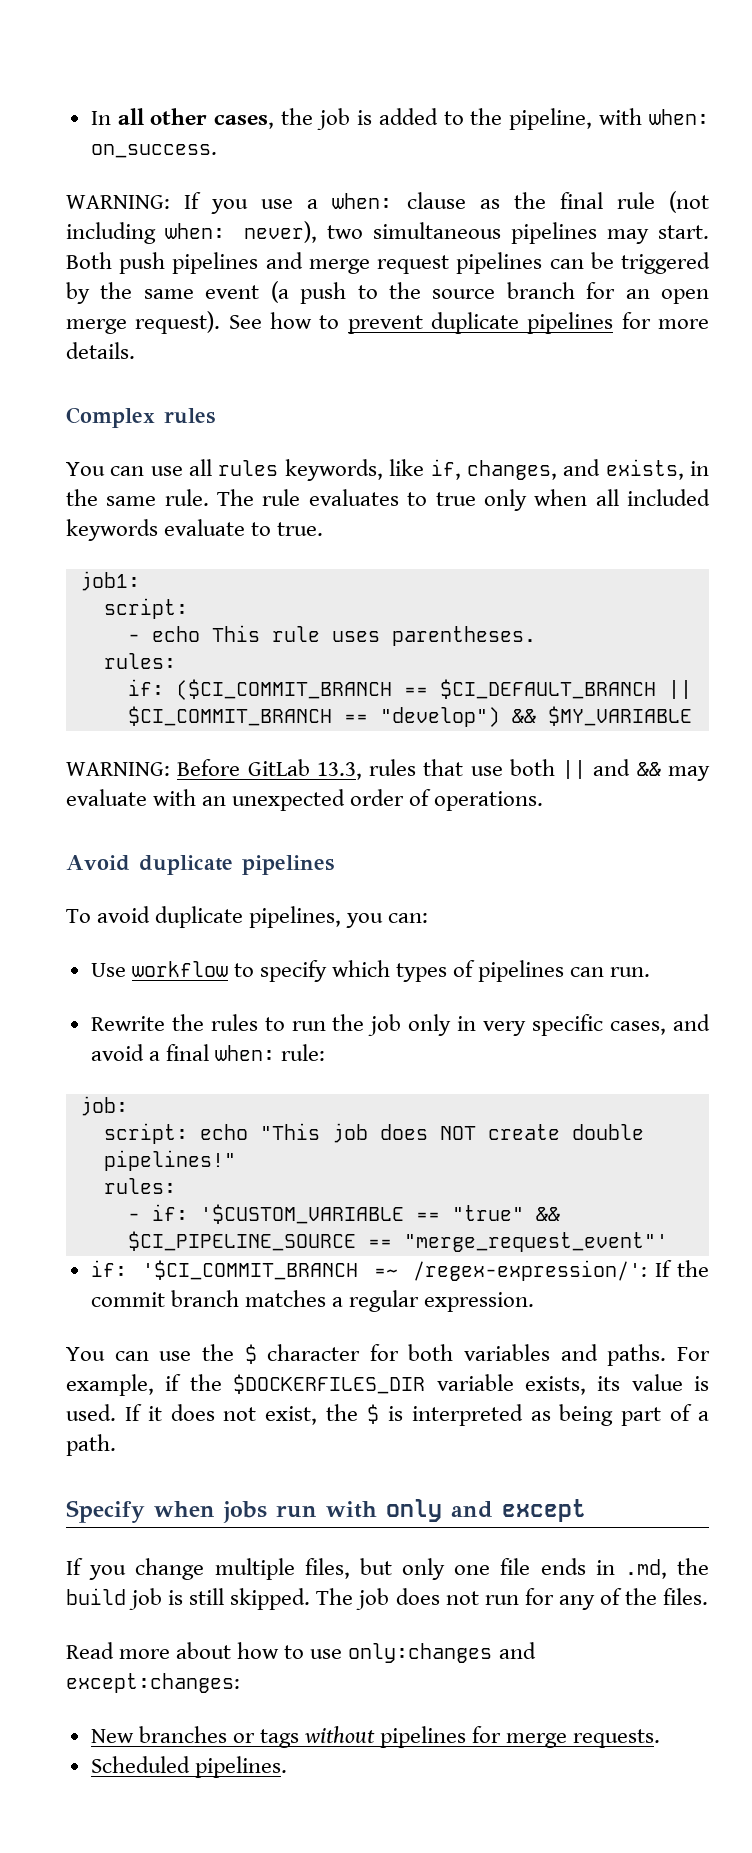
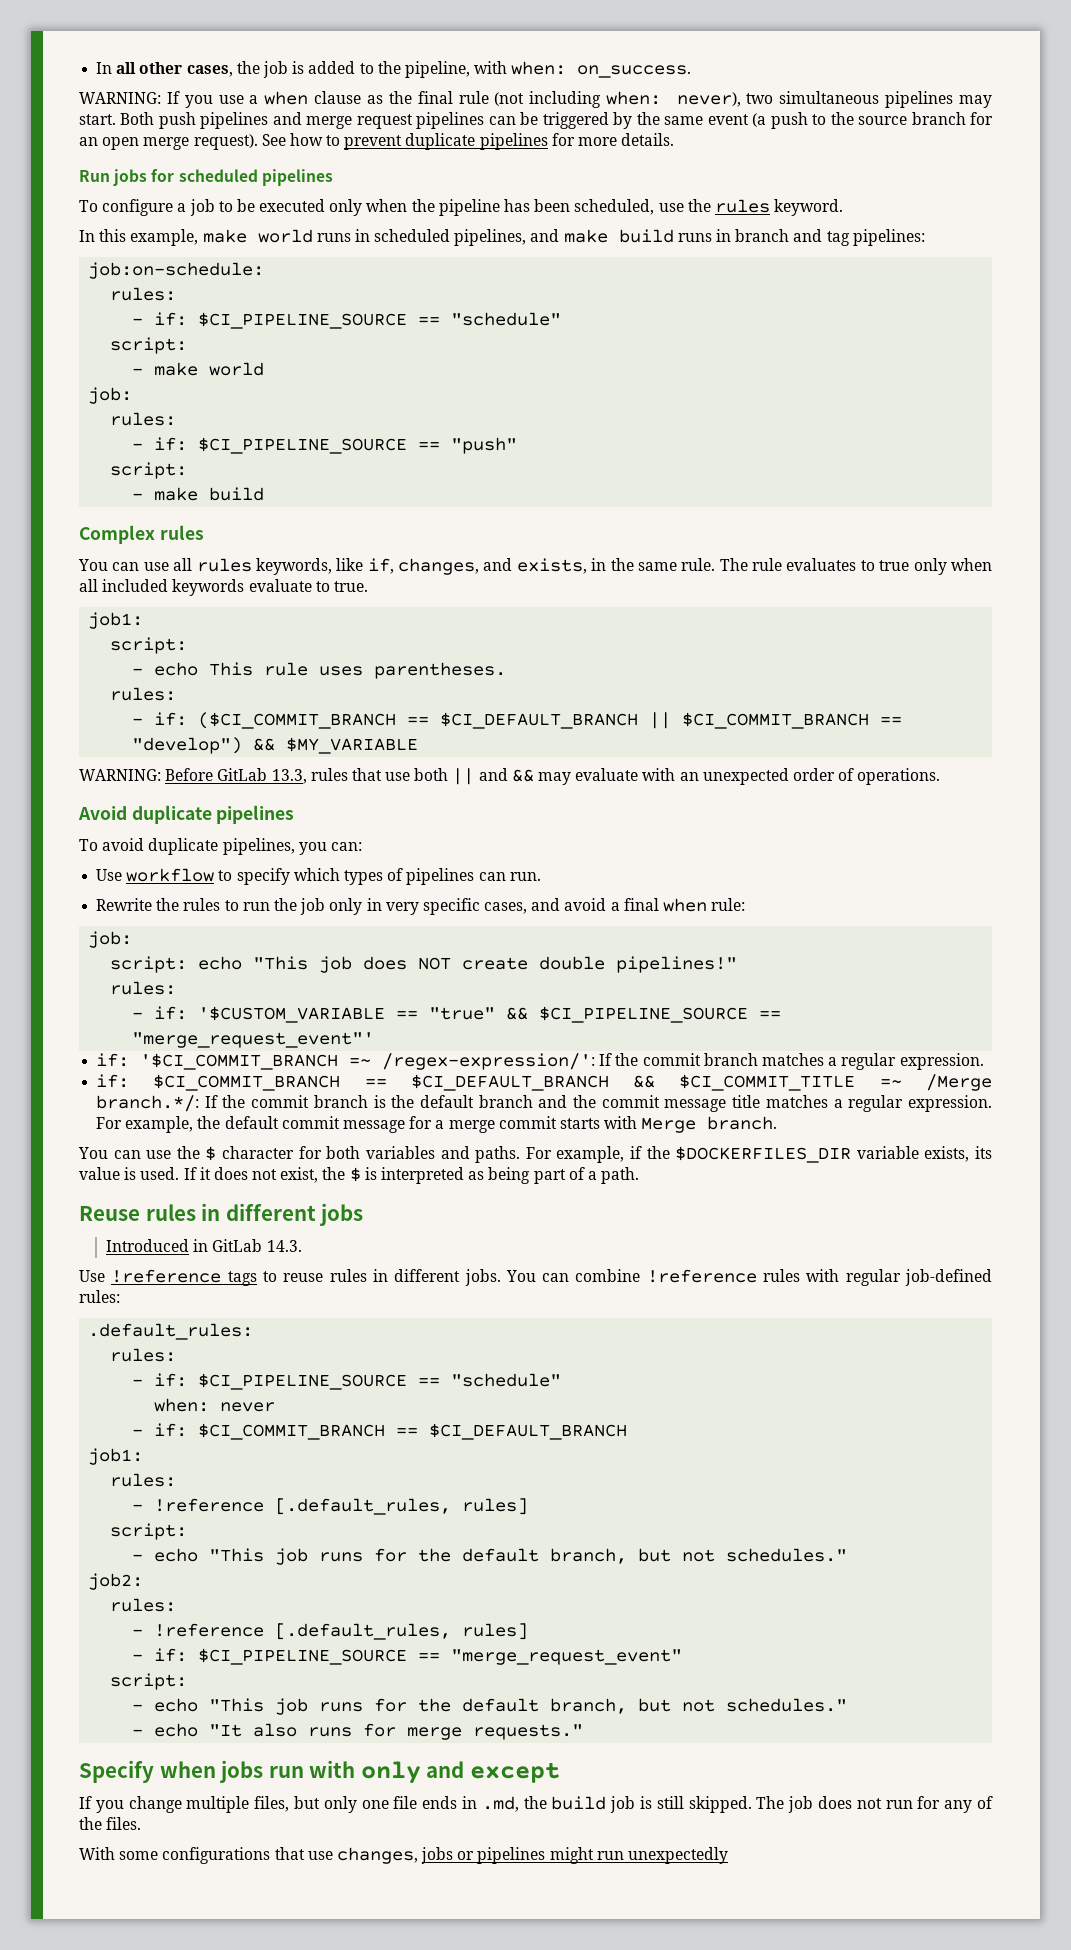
[332,193,393,209] when: -> [264,91,309,105] when
(135, 350) none -> [79,169,333,186] [79,199,844,216] [79,229,925,246] [88,262,265,279] [110,287,177,301] [132,312,562,329] [110,337,188,354] [132,362,265,376] [88,387,133,404] [110,412,177,426] [132,437,518,454] [110,462,188,479] [132,487,265,501] // Run jobs for scheduled pipelines // To configure a job to be executed only when the pipeline has been scheduled, use the rules keyword. // In this example, make world runs in scheduled pipelines, and make build runs in branch and tag pipelines: // job:on-schedule: // rules: // - if: $CI_PIPELINE_SOURCE == "schedule" // script: // - make world // job: // rules: // - if: $CI_PIPELINE_SOURCE == "push" // script: // - make build
(176, 661) none -> [132,718,144,725] -
[214,1045,275,1061] when: -> [663,898,708,912] when
(535, 1302) none -> [96,1074,993,1091] [96,1095,993,1112] [96,1116,778,1133] // if: $CI_COMMIT_BRANCH == $CI_DEFAULT_BRANCH && $CI_COMMIT_TITLE =~ /Merge branch.*/: If the commit branch is the default branch and the commit message title matches a regular expression. For example, the default commit message for a merge commit starts with Merge branch.
(116, 1445) none -> [79,1203,364,1226] [105,1239,302,1252] [79,1269,992,1286] [79,1290,120,1303] [88,1323,254,1340] [110,1348,177,1362] [132,1373,562,1390] [154,1398,276,1412] [132,1423,628,1440] [88,1448,144,1465] [110,1473,177,1487] [132,1498,529,1515] [110,1523,188,1540] [132,1548,848,1565] [88,1573,144,1590] [110,1598,177,1612] [132,1623,529,1640] [132,1648,683,1665] [110,1673,188,1690] [132,1698,848,1715] [132,1723,584,1740] // Reuse rules in different jobs // Introduced in GitLab 14.3. // Use !reference tags to reuse rules in different jobs. You can combine !reference rules with regular job-defined rules: // .default_rules: // rules: // - if: $CI_PIPELINE_SOURCE == "schedule" // when: never // - if: $CI_COMMIT_BRANCH == $CI_DEFAULT_BRANCH // job1: // rules: // - !reference [.default_rules, rules] // script: // - echo "This job runs for the default branch, but not schedules." // job2: // rules: // - !reference [.default_rules, rules] // - if: $CI_PIPELINE_SOURCE == "merge_request_event" // script: // - echo "This job runs for the default branch, but not schedules." // - echo "It also runs for merge requests."
[66,1642,536,1663] [66,1673,240,1693] [90,1726,661,1748] [90,1756,287,1778] Read more about how to use only:changes and except:changes: // New branches or tags without pipelines for merge requests. // Scheduled pipelines. -> [79,1847,729,1864] With some configurations that use changes, jobs or pipelines might run unexpectedly

